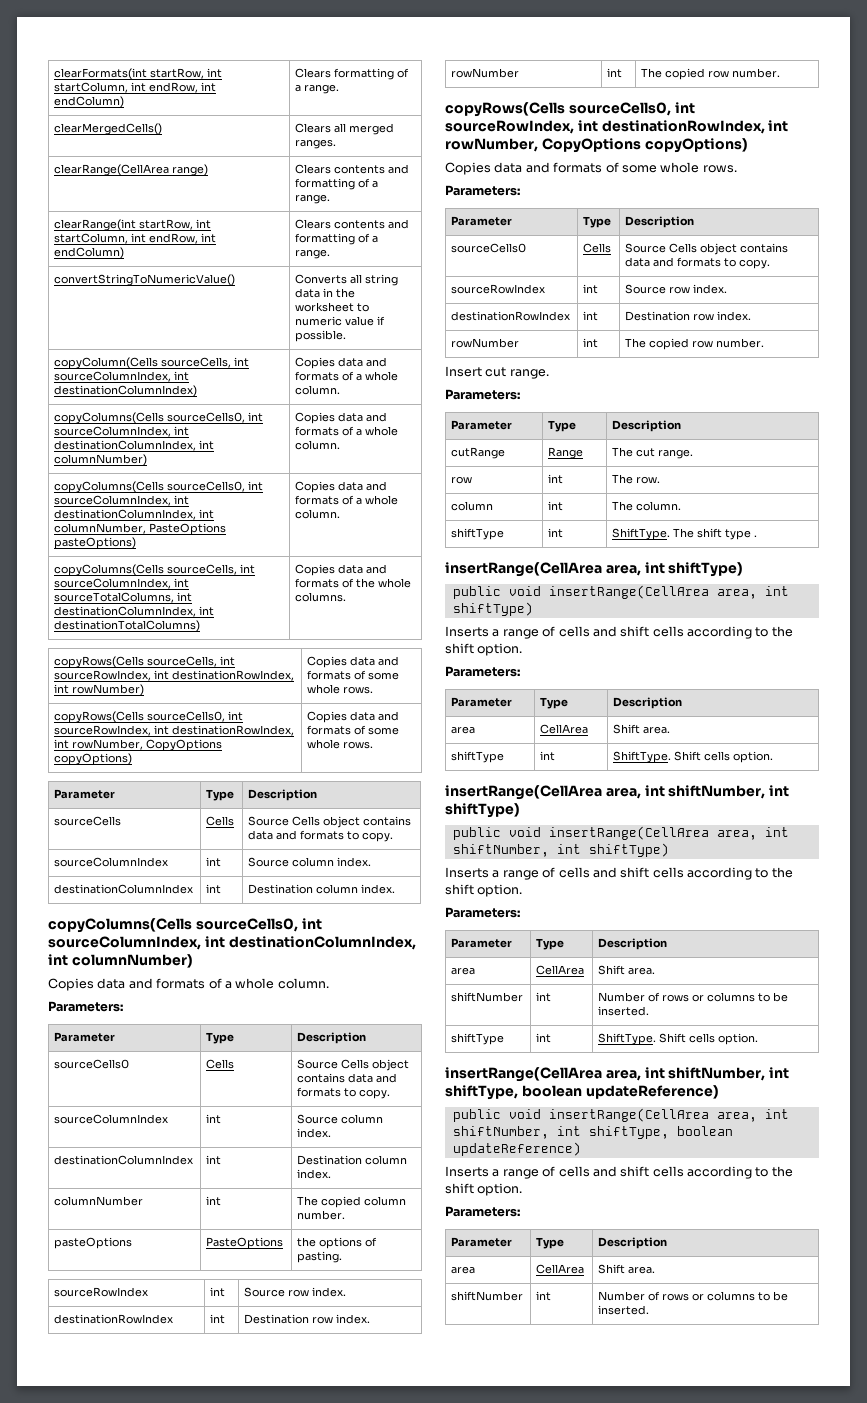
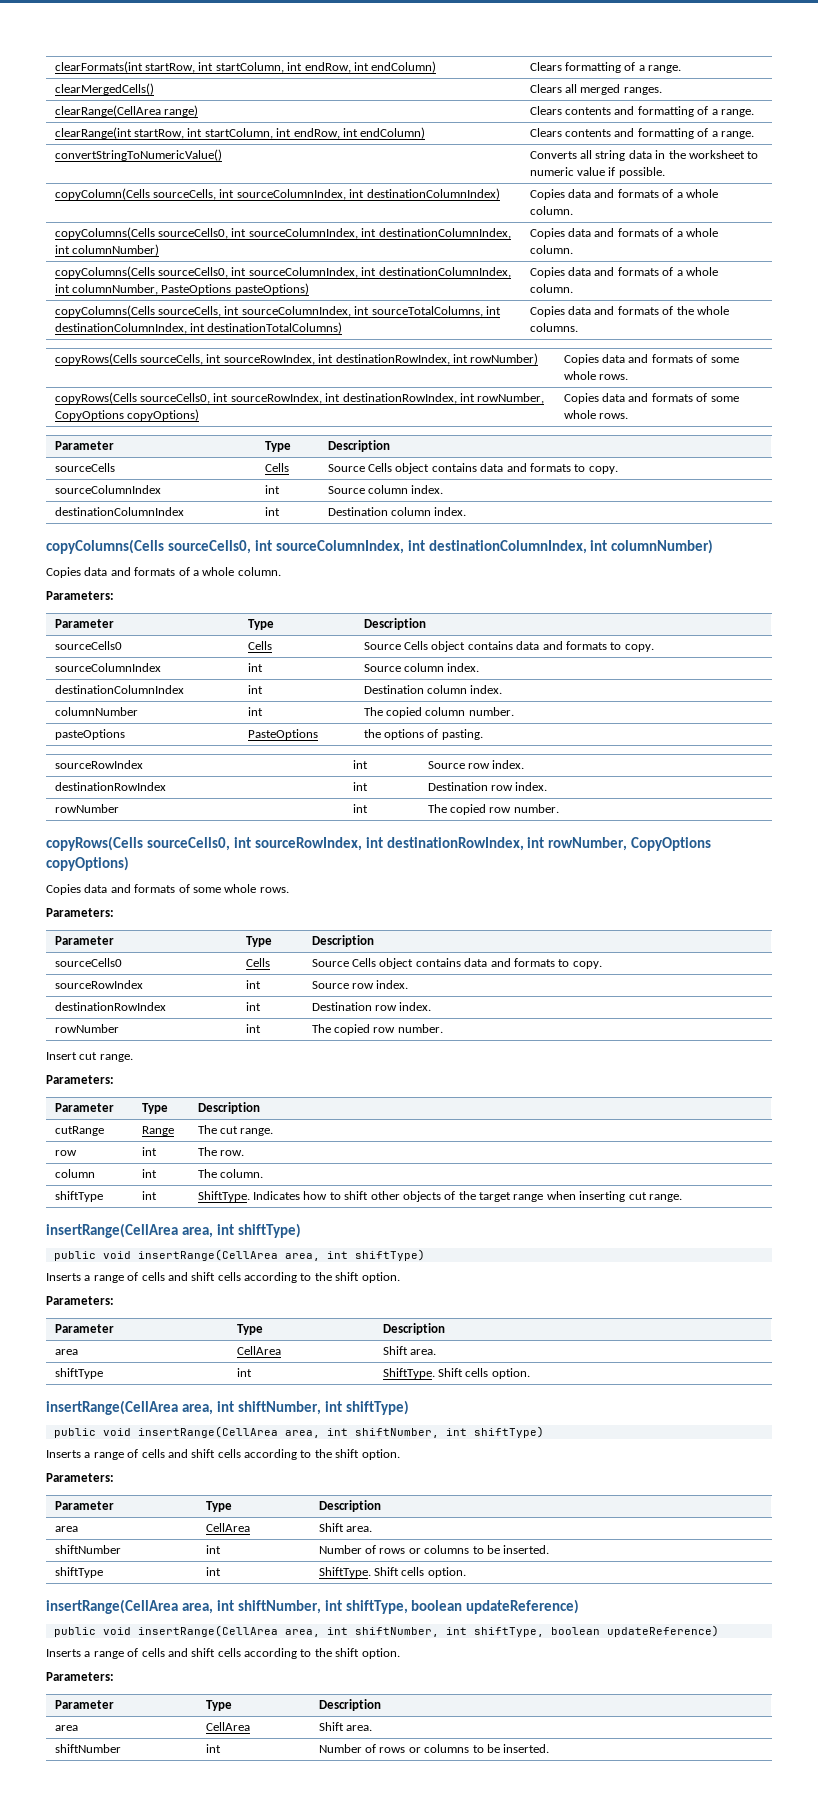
[673,528,758,540] The shift type . -> [253,1191,682,1202] Indicates how to shift other objects of the target range when inserting cut range.

